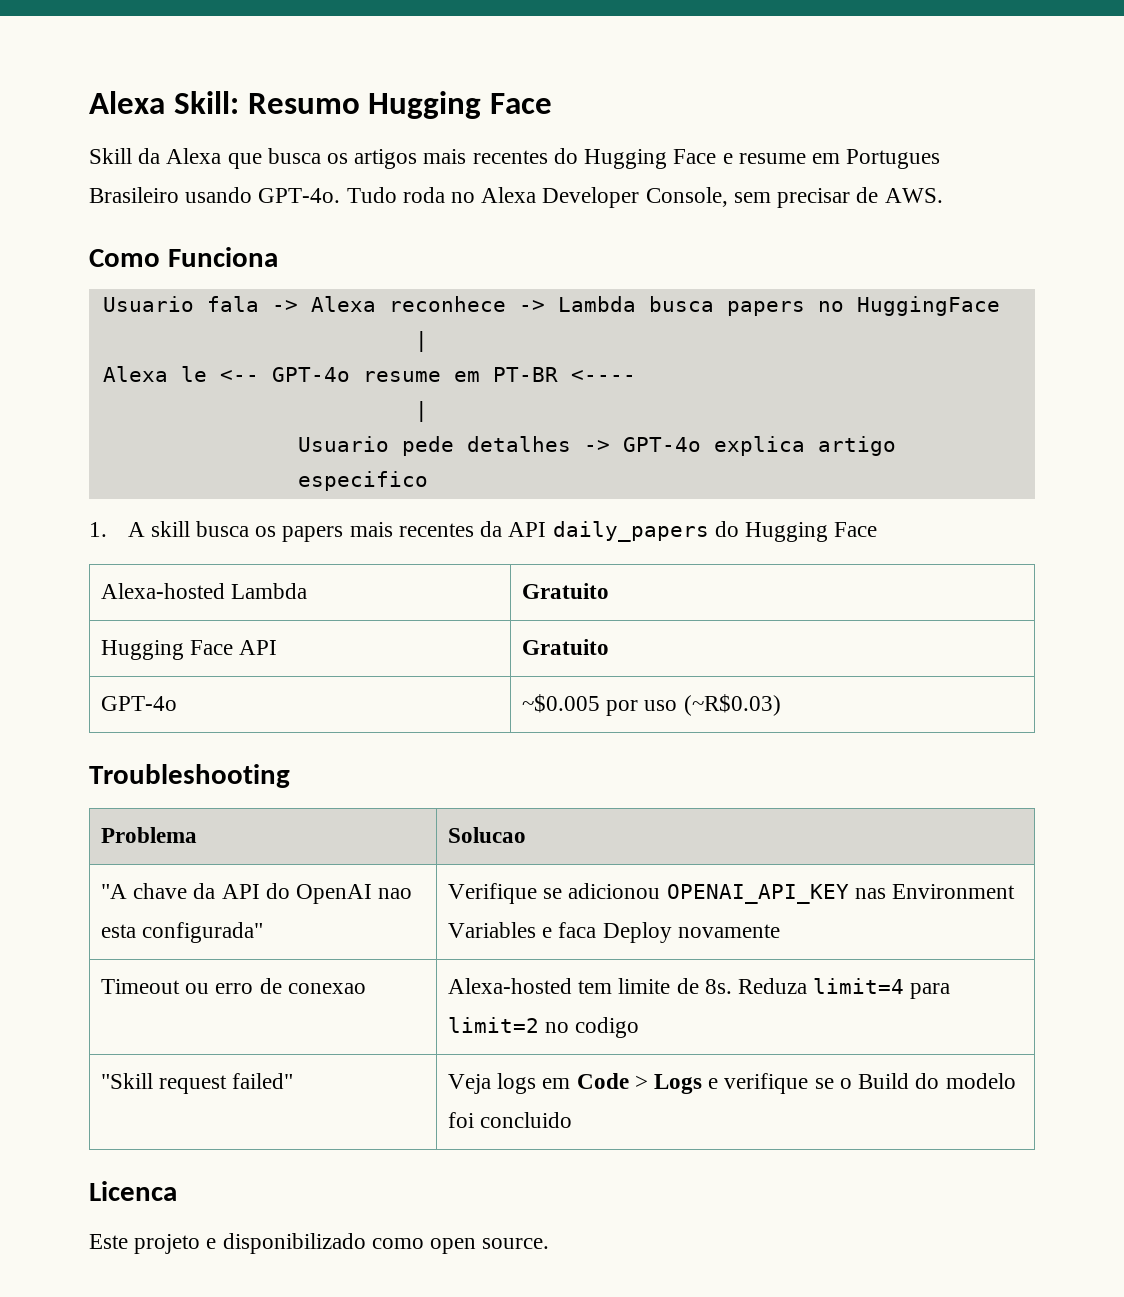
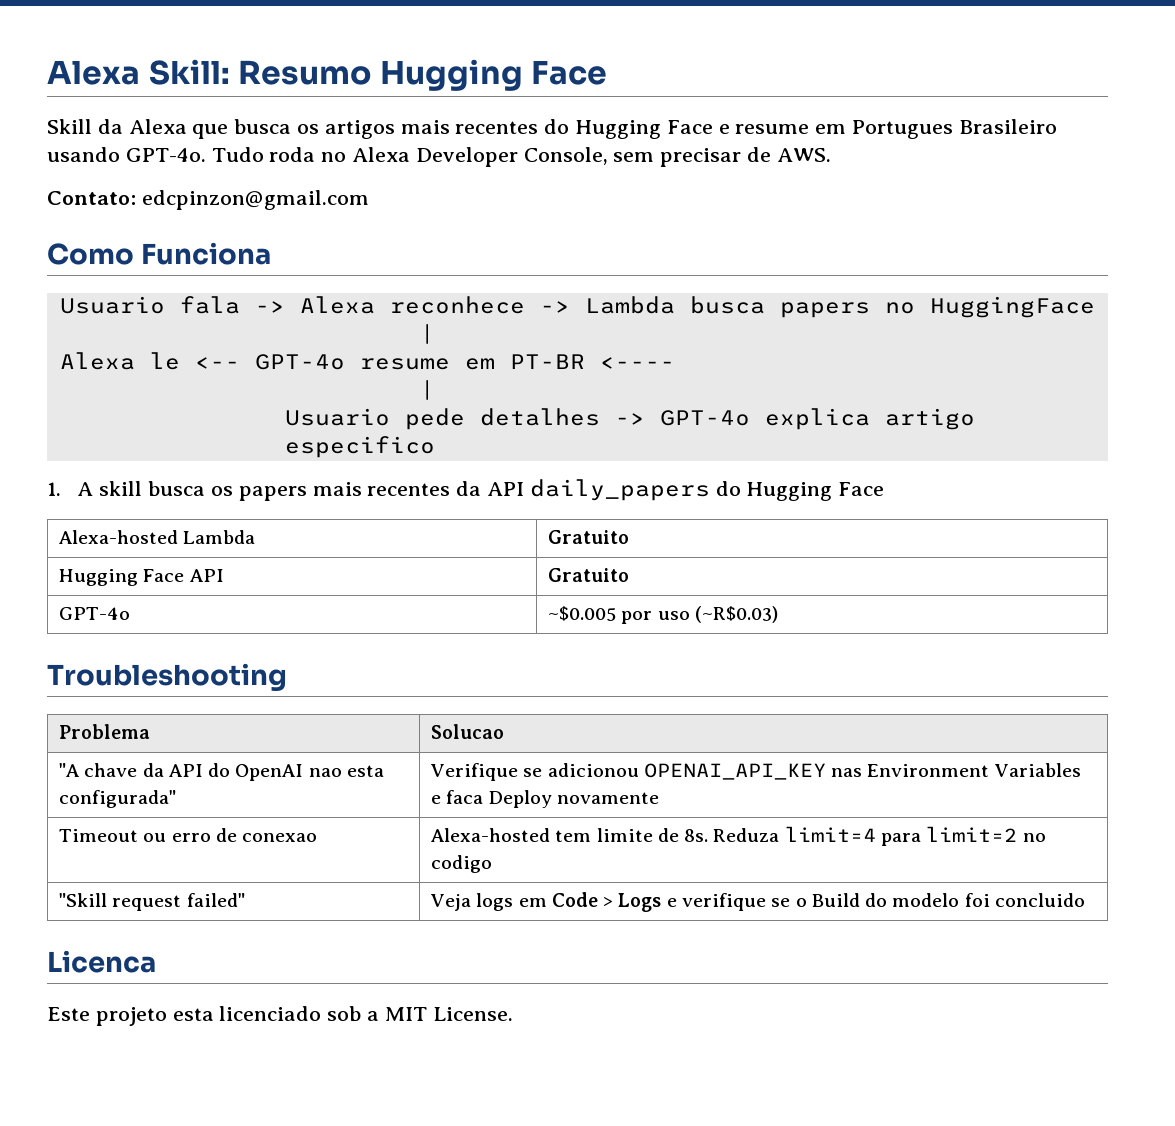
(943, 195) none -> [47,190,369,210] // Contato: edcpinzon@gmail.com
[206,1233,550,1254] e disponibilizado como open source. -> [172,1006,513,1021] esta licenciado sob a MIT License.

